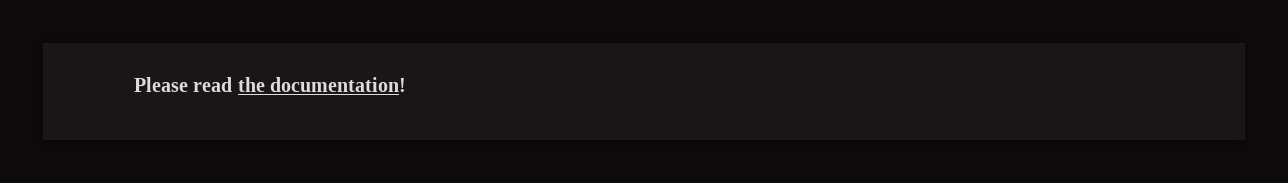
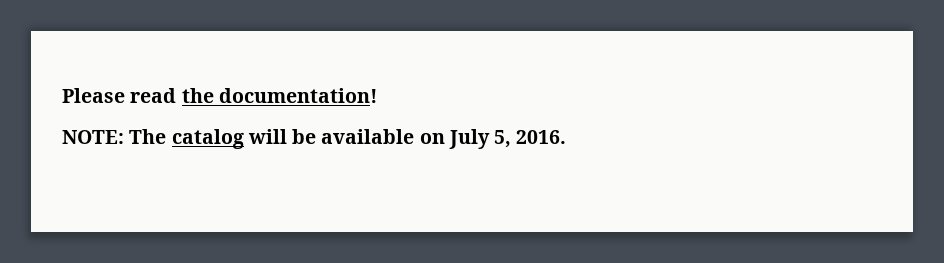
(407, 84) none -> [62,129,567,149] // NOTE: The catalog will be available on July 5, 2016.

